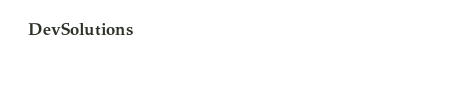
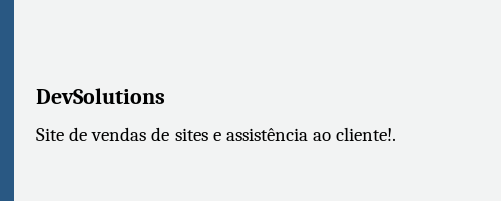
(133, 29) none -> [36,127,397,141] // Site de vendas de sites e assistência ao cliente!.

